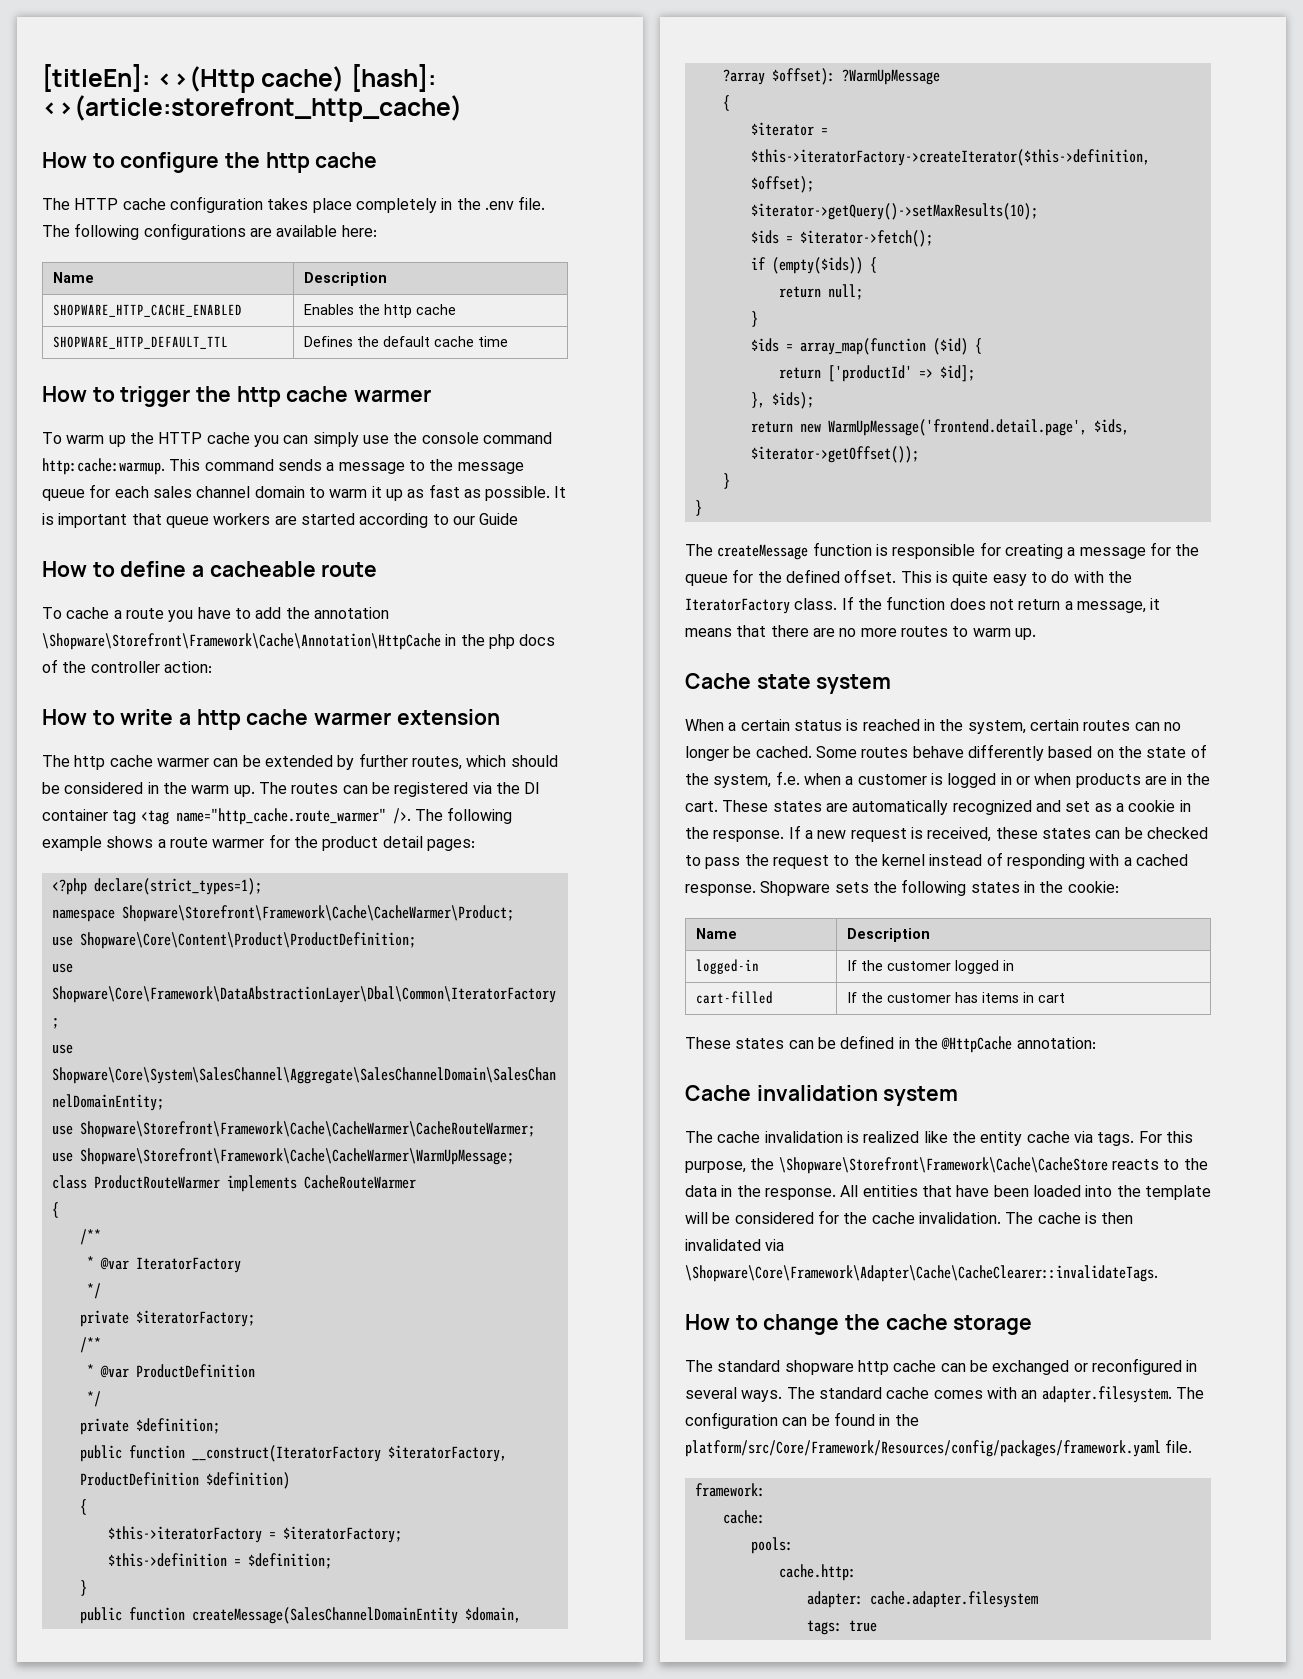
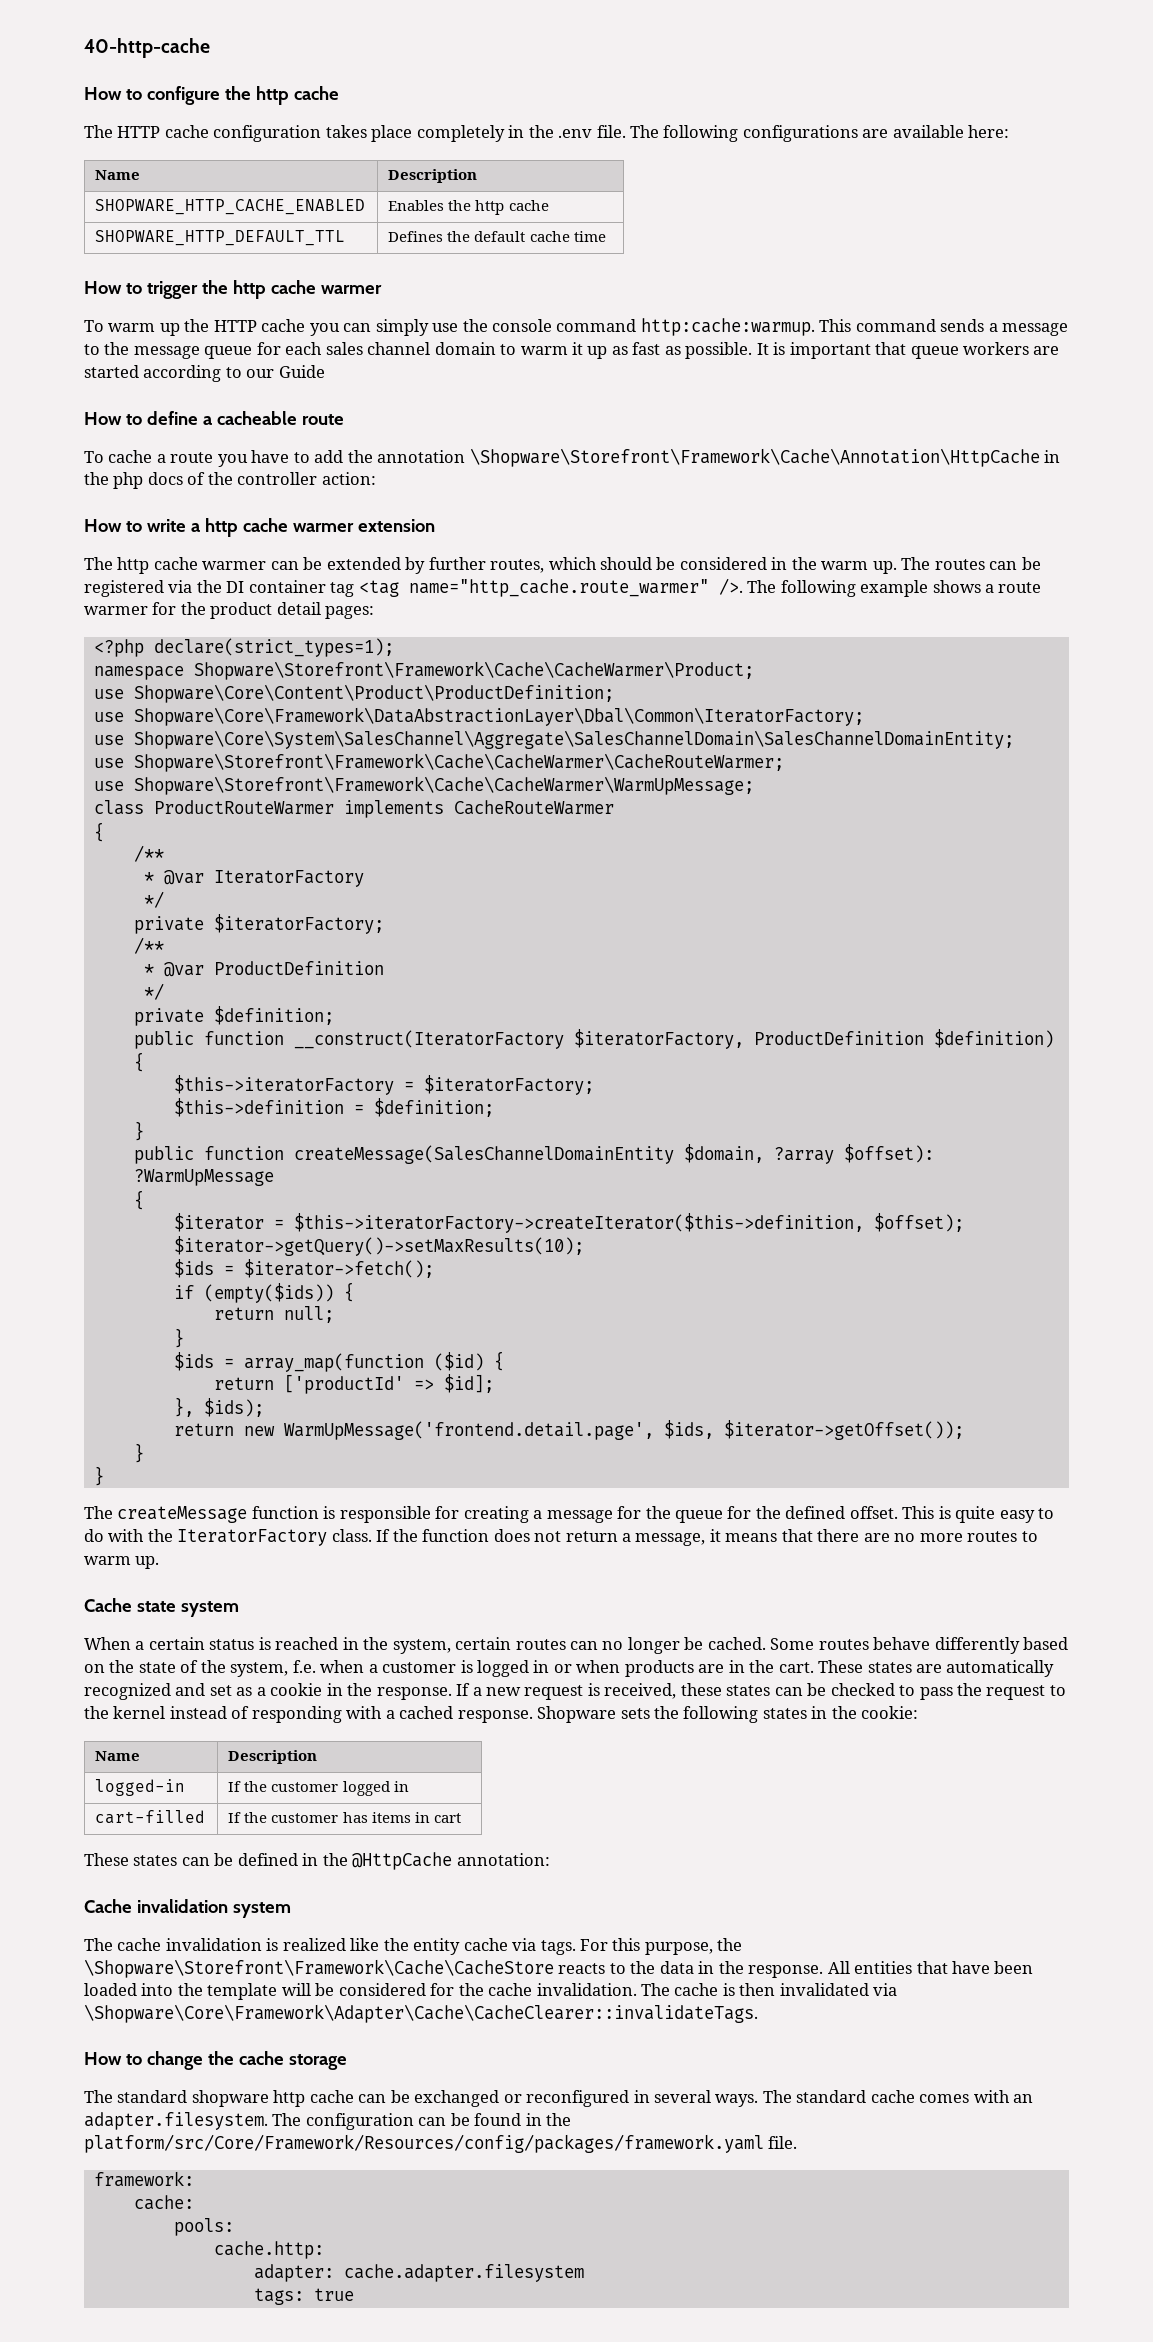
[42,64,436,93] [42,95,462,122] [titleEn]: <>(Http cache) [hash]: <>(article:storefront_http_cache) -> [84,38,210,58] 40-http-cache

